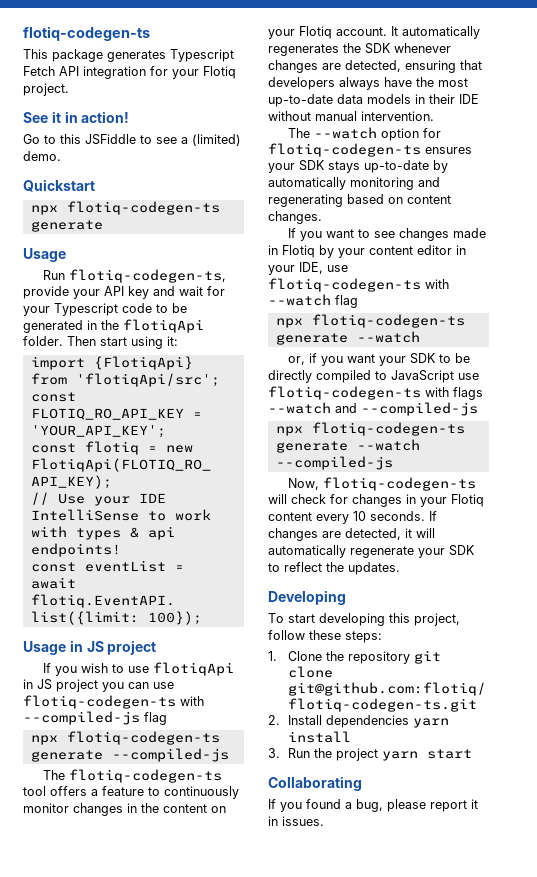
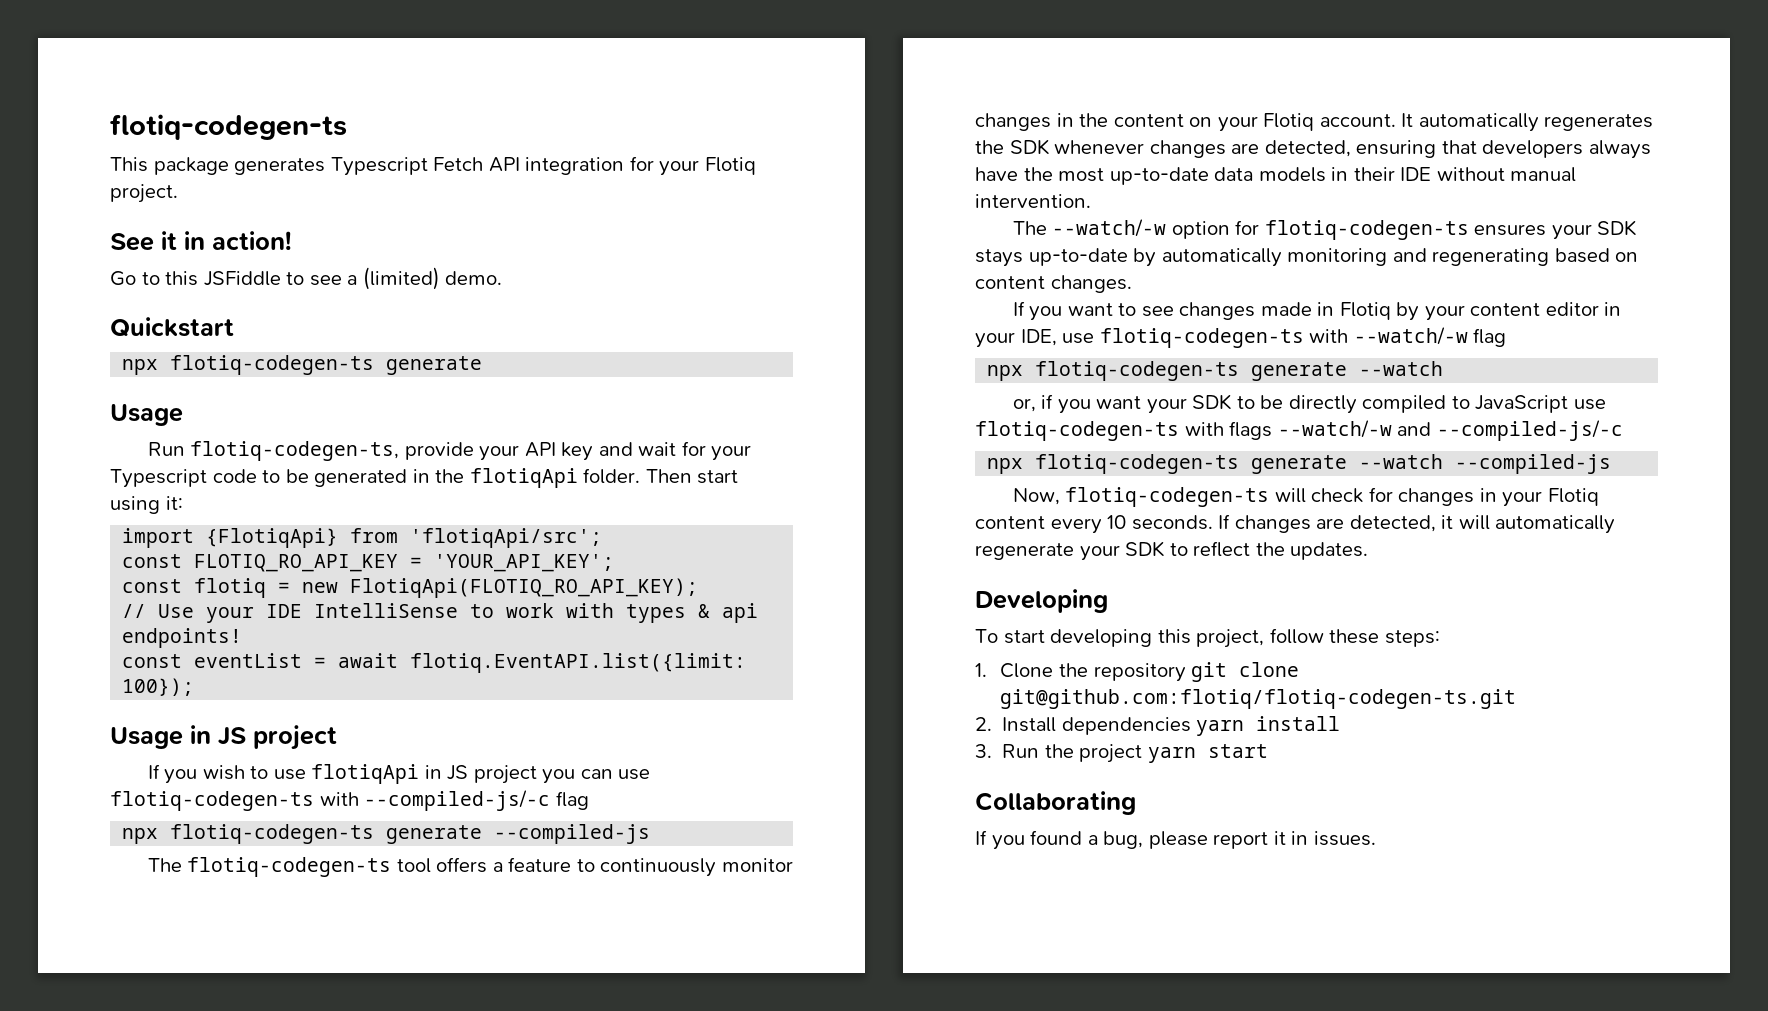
[23,711,140,725] --compiled-js -> [364,790,551,811] --compiled-js/-c
[314,127,378,139] --watch -> [1052,219,1167,237] --watch/-w
[268,294,331,306] --watch -> [1353,327,1468,345] --watch/-w
[268,402,478,416] --watch and --compiled-js -> [1277,420,1623,441] --watch/-w and --compiled-js/-c

